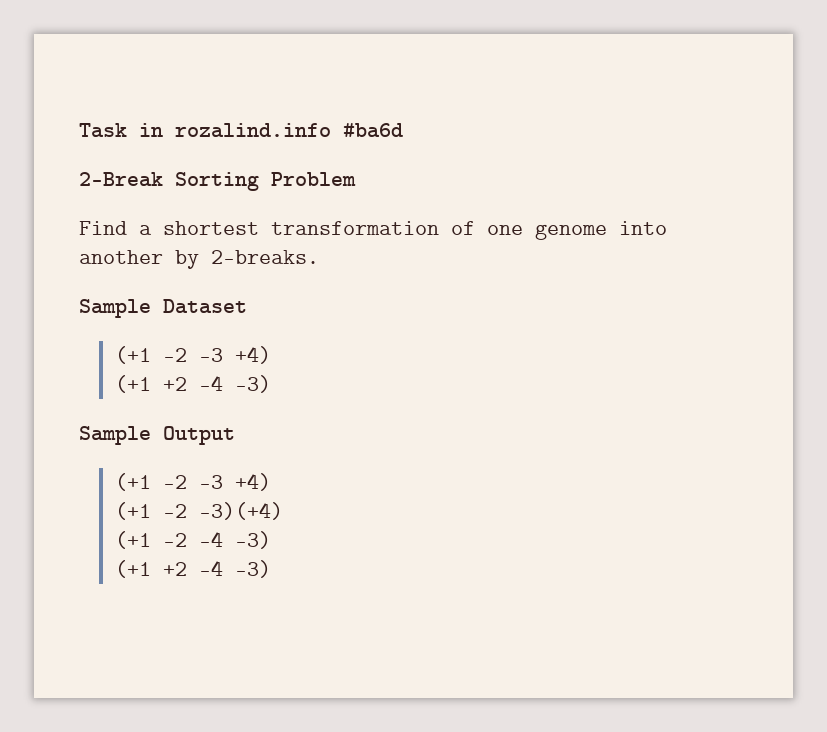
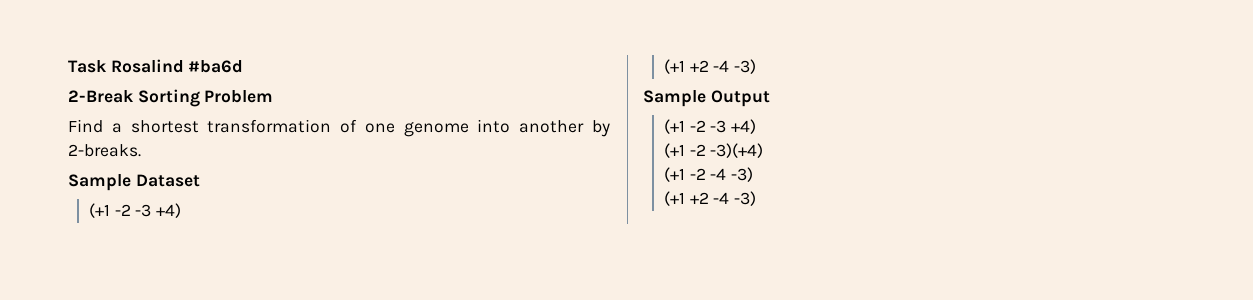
[139,123,331,138] in rozalind.info -> [110,59,184,73] Rosalind

